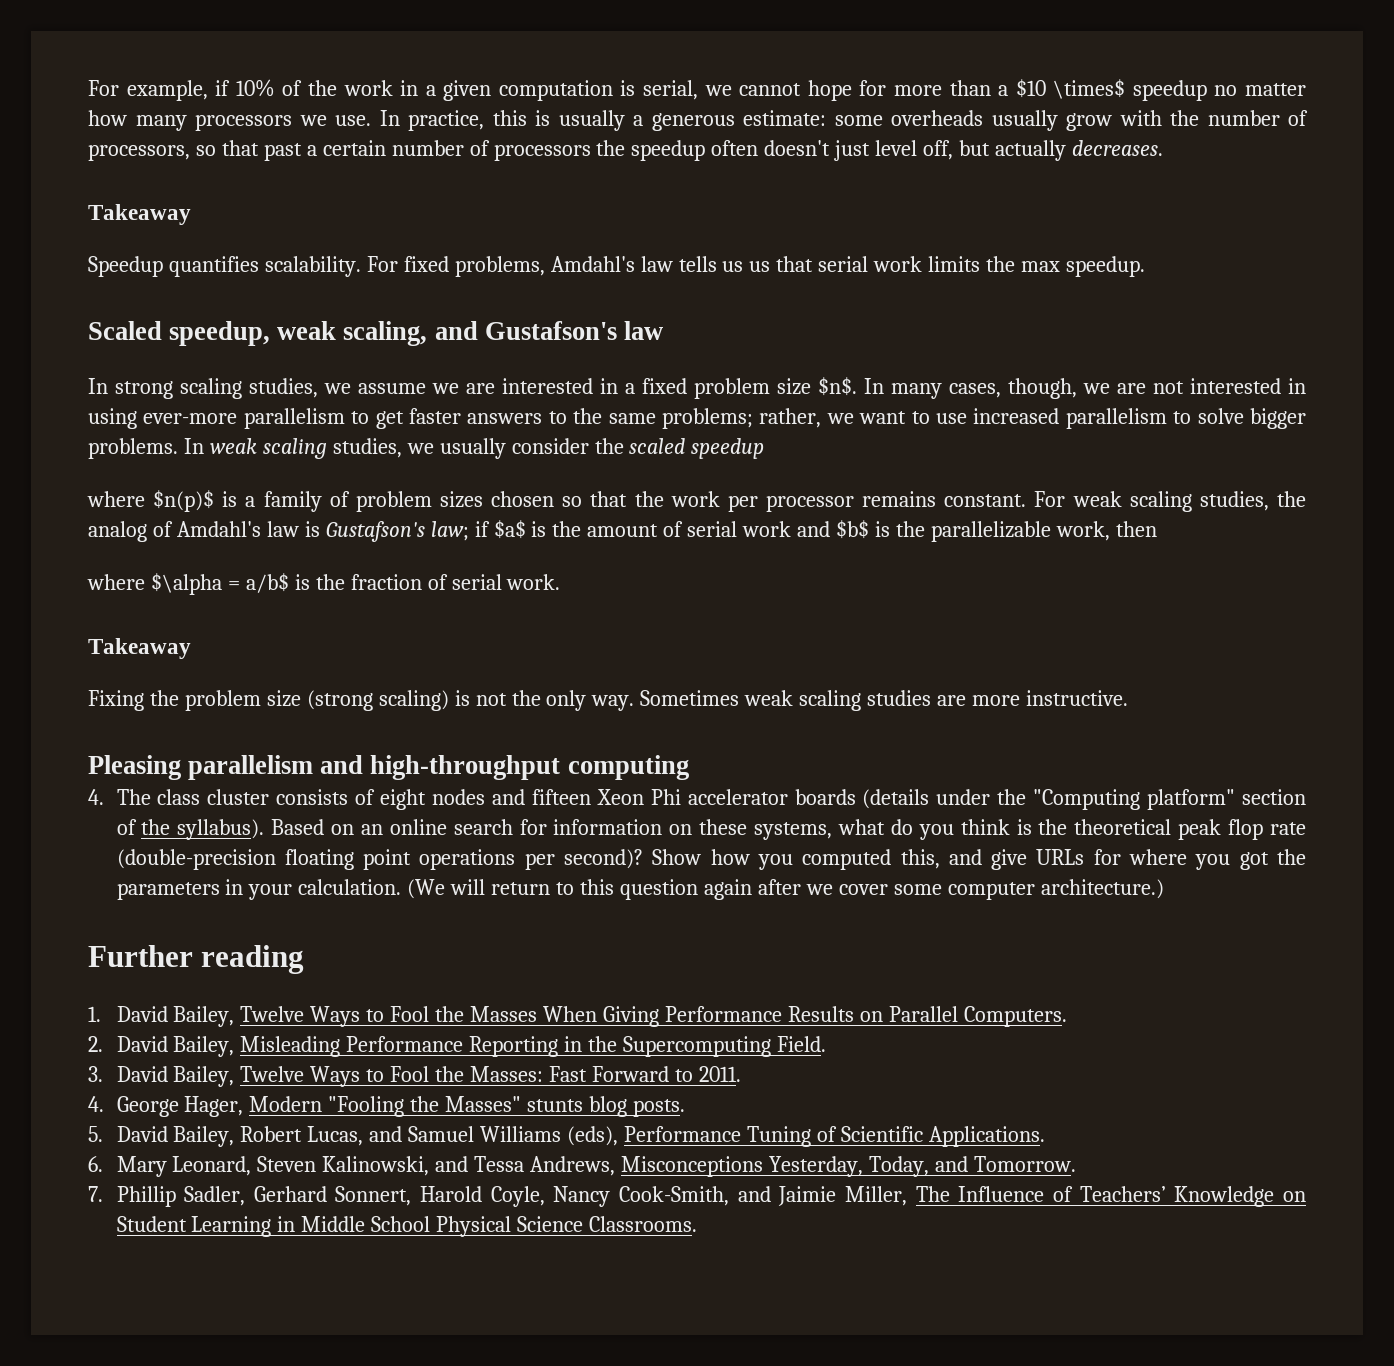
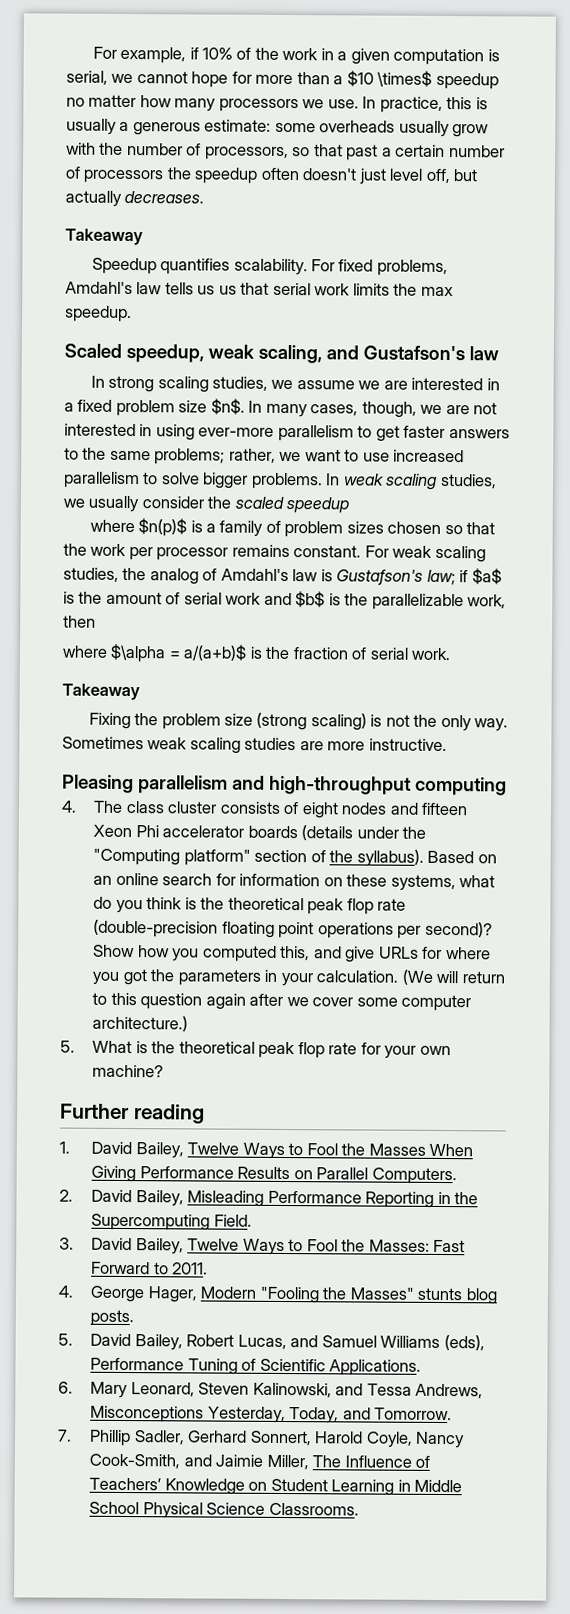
[245,573,289,593] a/b$ -> [183,644,248,661] a/(a+b)$
(1164, 889) none -> [60,1040,451,1059] [92,1064,165,1078] // 5. What is the theoretical peak flop rate for your own machine?

